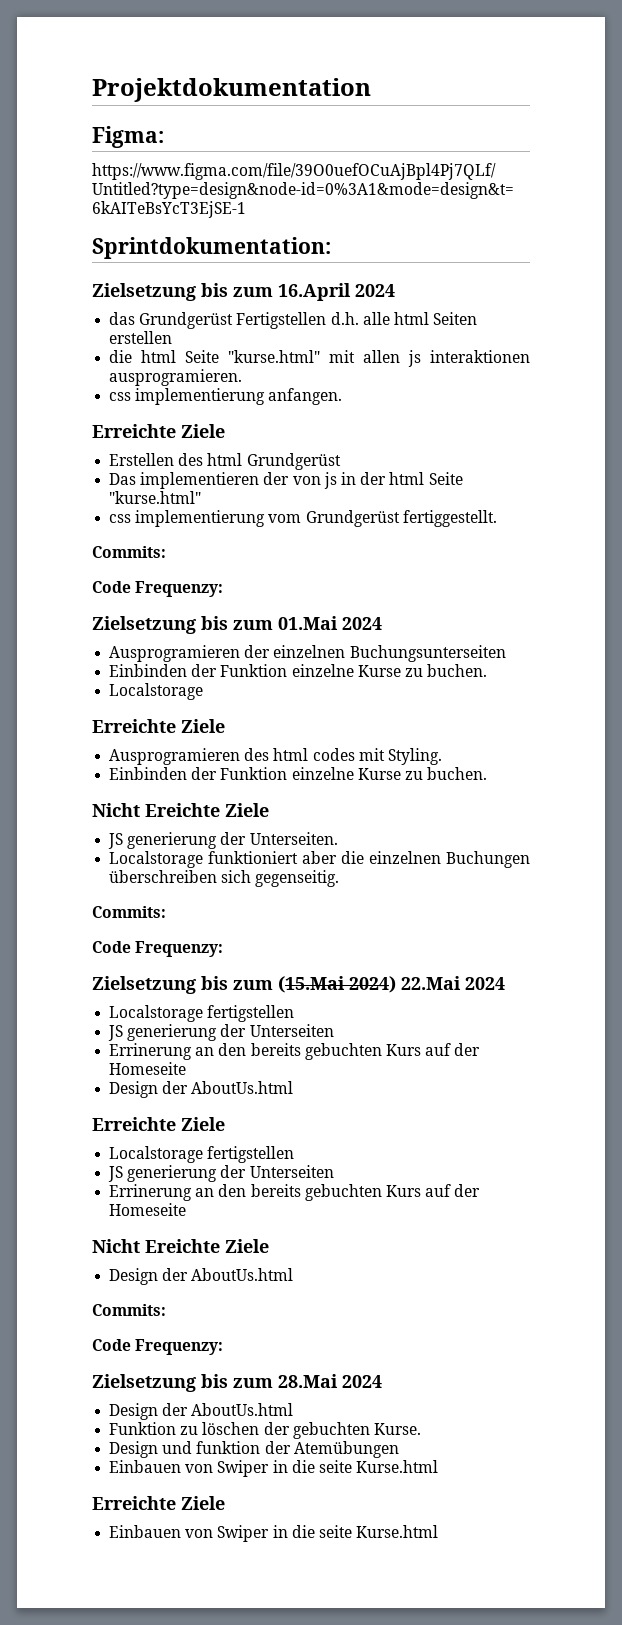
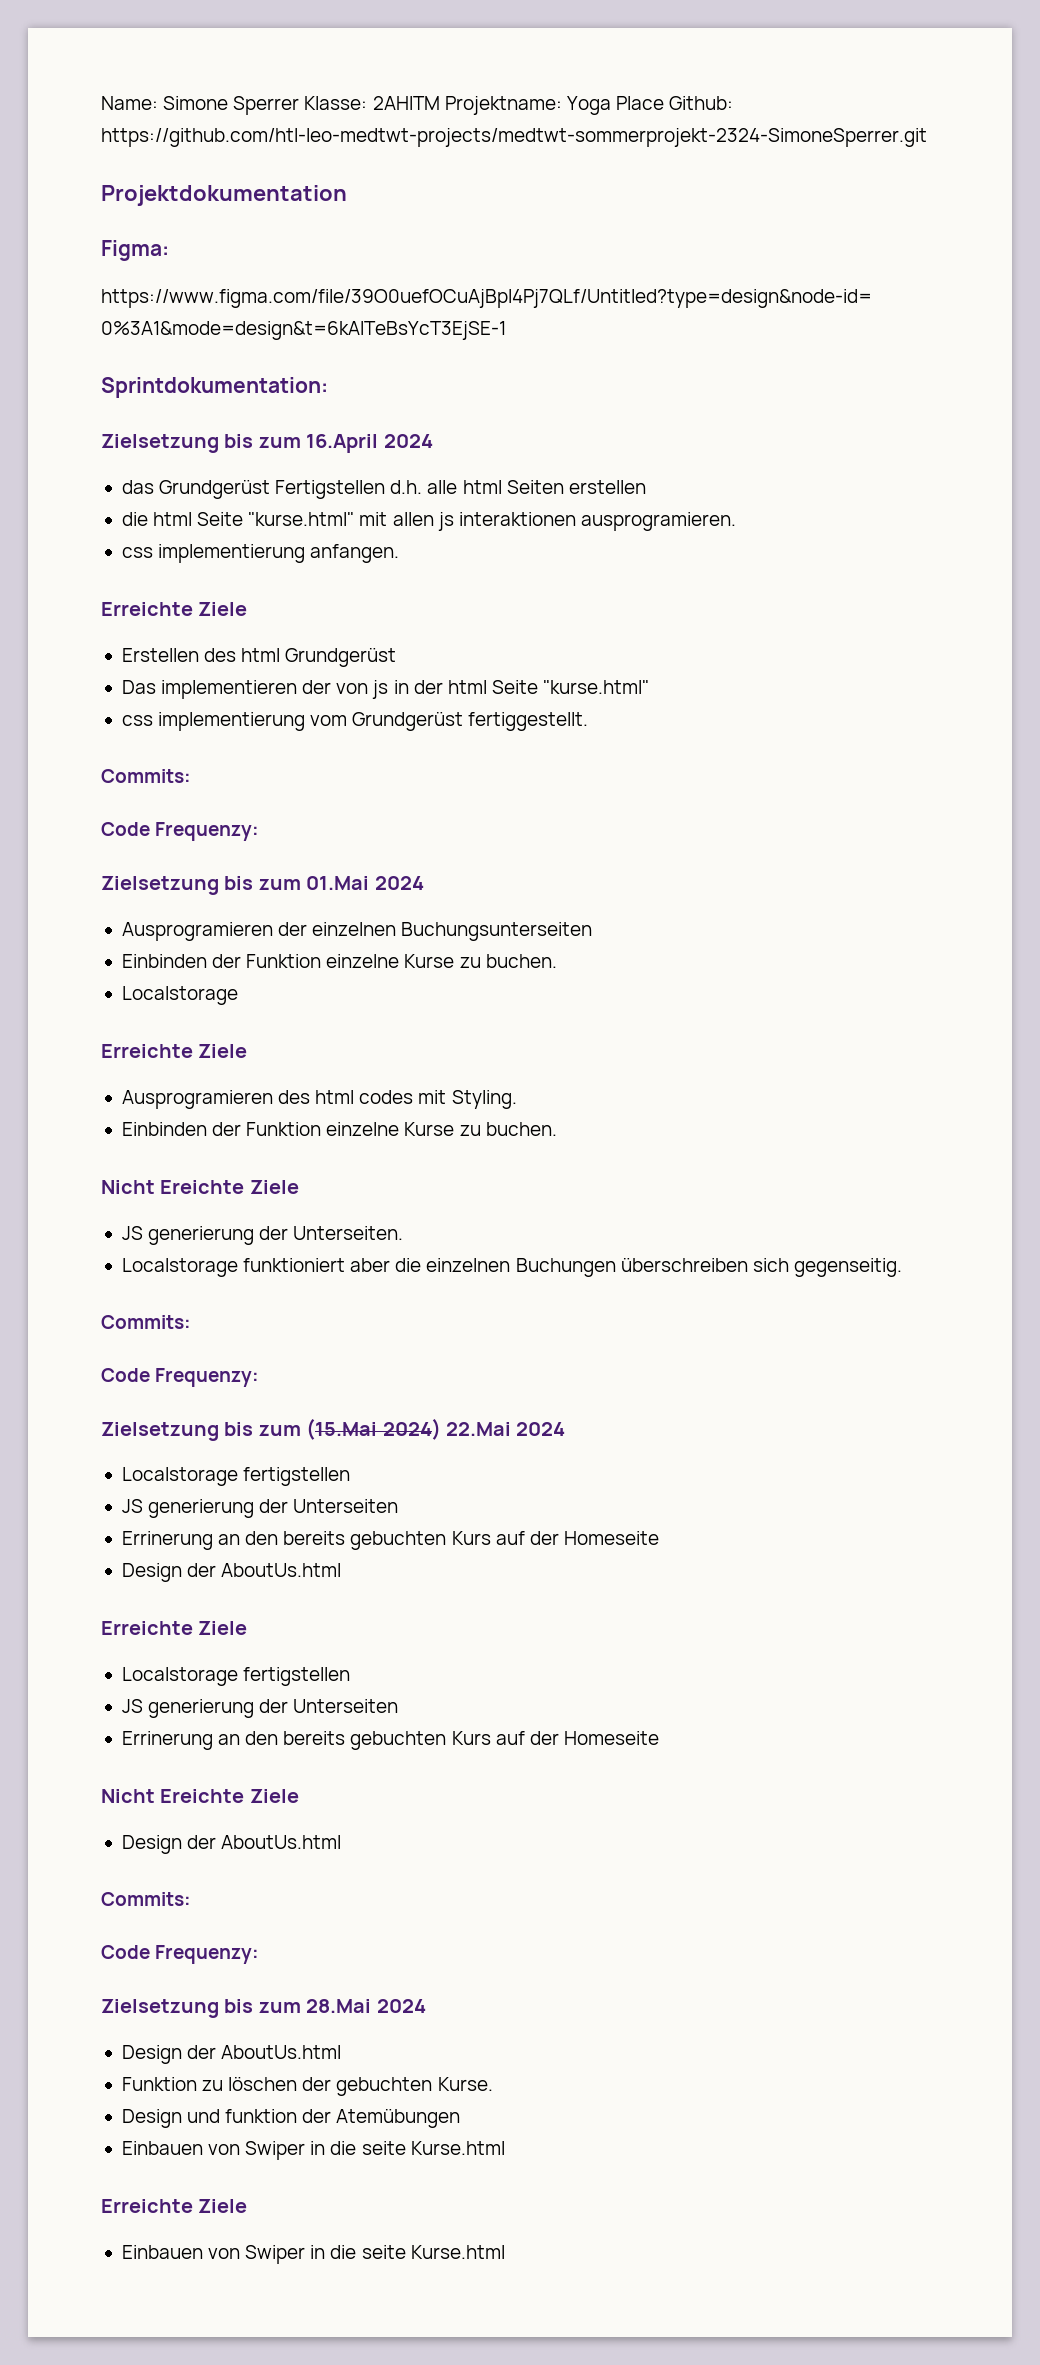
(92, 90) none -> [101,96,734,115] [101,128,927,147] Name: Simone Sperrer Klasse: 2AHITM Projektname: Yoga Place Github: https://github.com/htl-leo-medtwt-projects/medtwt-sommerprojekt-2324-SimoneSperrer.git //

